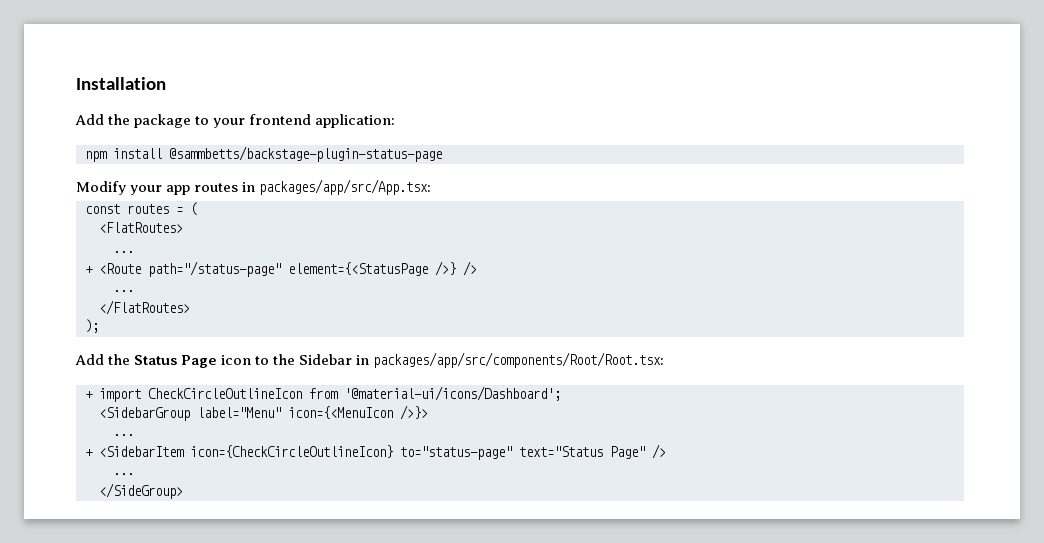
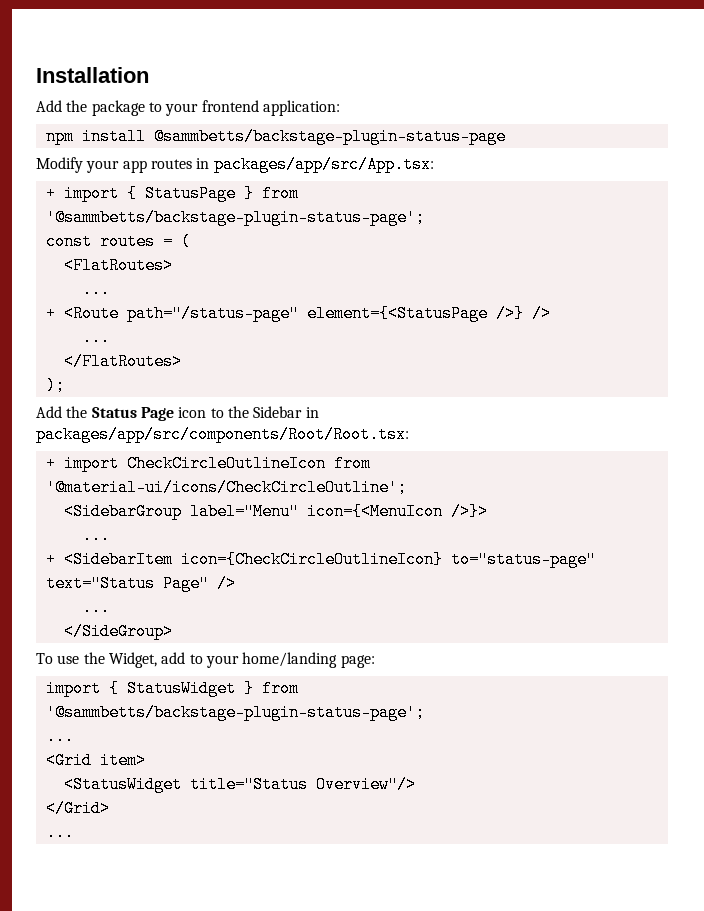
(432, 187) none -> [45,185,299,202] [45,209,425,226] // + import { StatusPage } from '@sammbetts/backstage-plugin-status-page';
[344,386,561,401] '@material-ui/icons/Dashboard'; -> [45,479,407,496] '@material-ui/icons/CheckCircleOutline';
(183, 491) none -> [36,652,375,668] [45,680,299,697] [45,704,425,721] [45,728,74,745] [45,752,146,769] [63,776,416,793] [45,800,110,817] [45,824,74,841] // To use the Widget, add to your home/landing page: // import { StatusWidget } from '@sammbetts/backstage-plugin-status-page'; // ... // <Grid item> // <StatusWidget title="Status Overview"/> // </Grid> // ...

